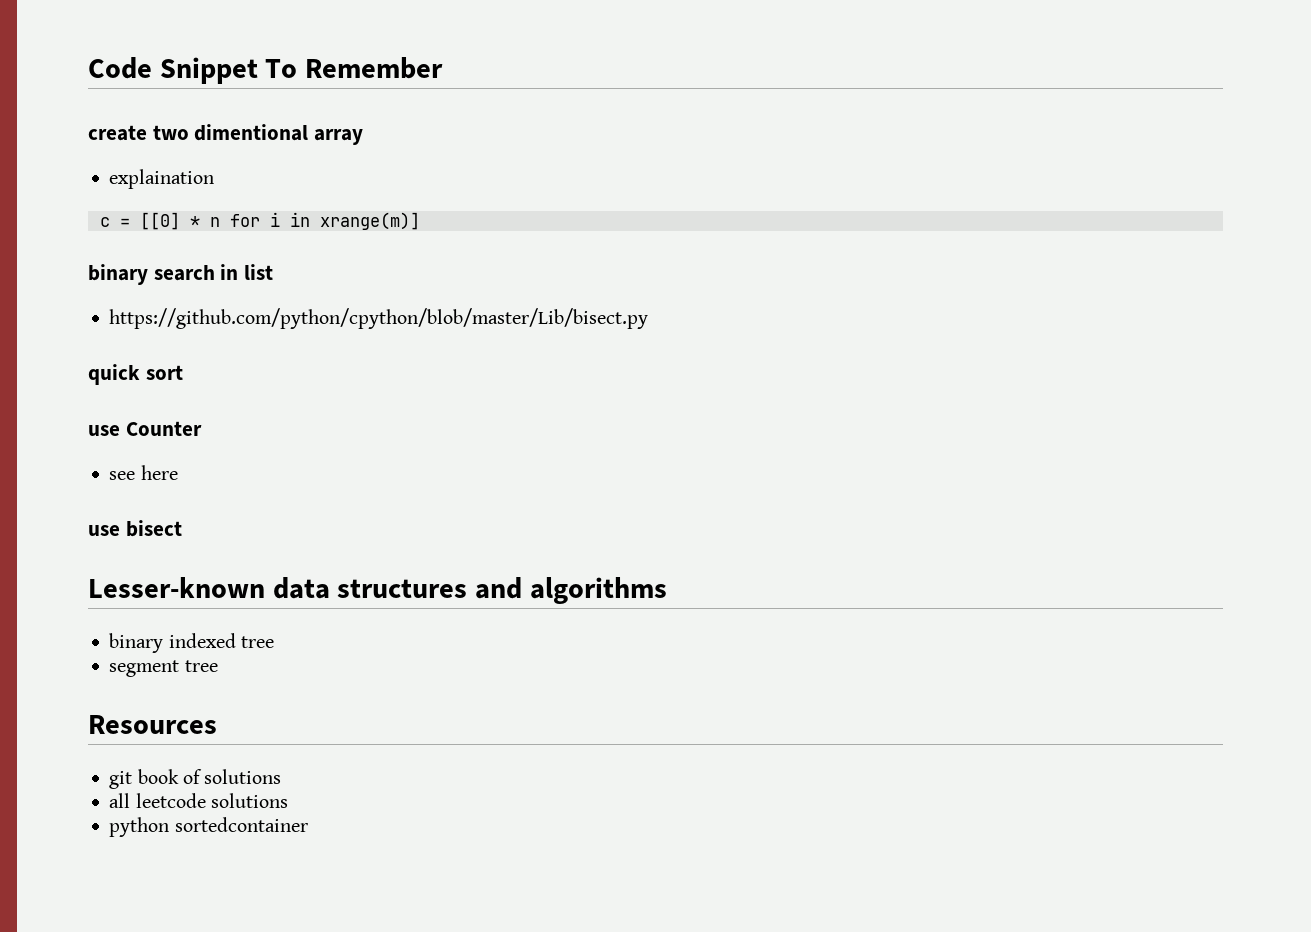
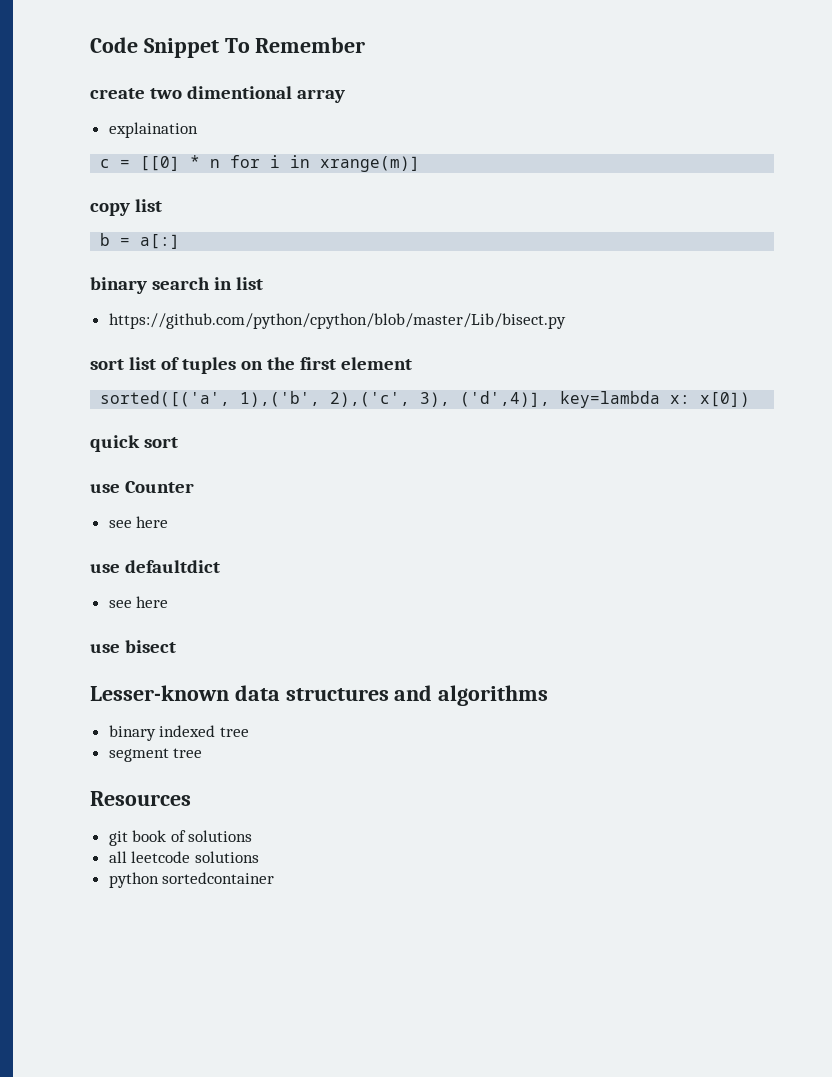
(420, 221) none -> [90,199,162,216] [100,233,181,249] // copy list // b = a[:]
(649, 318) none -> [90,357,412,374] [100,391,751,408] // sort list of tuples on the first element // sorted([('a', 1),('b', 2),('c', 3), ('d',4)], key=lambda x: x[0])
(178, 472) none -> [90,560,220,573] [108,596,169,608] // use defaultdict // see here

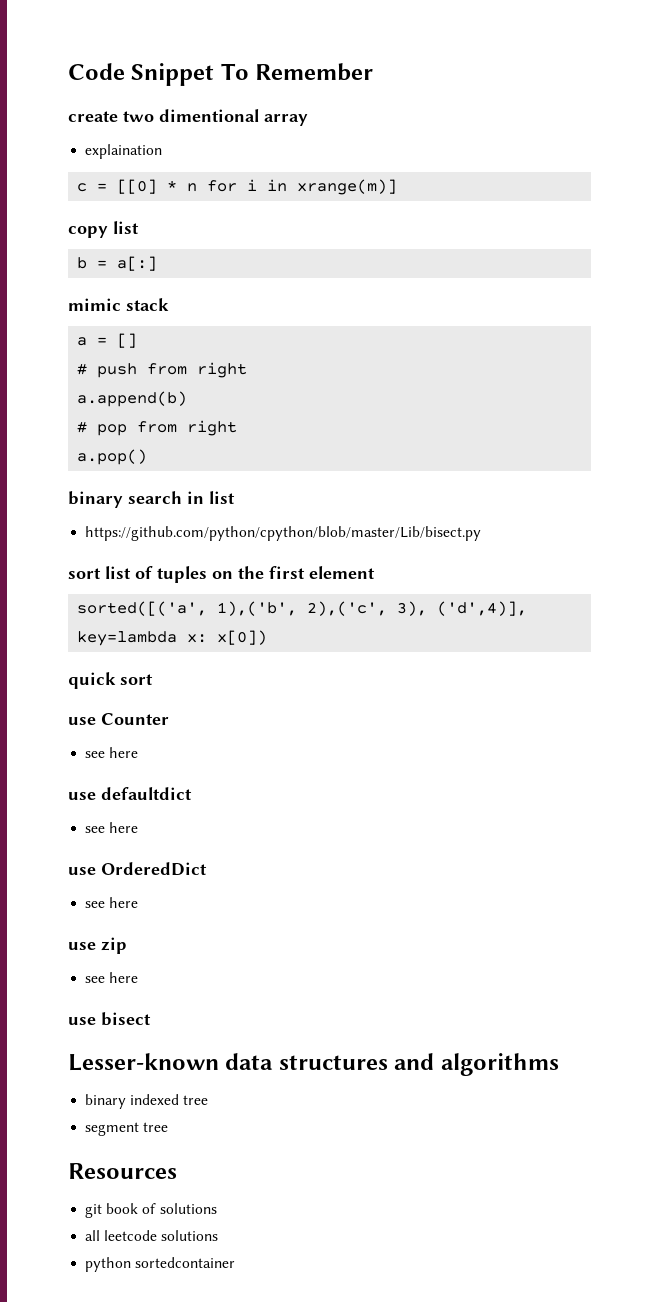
(181, 241) none -> [68,298,169,311] [77,333,138,348] [77,362,248,378] [77,391,188,407] [77,420,238,436] [77,449,148,465] // mimic stack // a = [] // # push from right // a.append(b) // # pop from right // a.pop()
(169, 602) none -> [68,862,207,876] [85,897,139,908] [68,937,127,954] [85,972,139,983] // use OrderedDict // see here // use zip // see here

